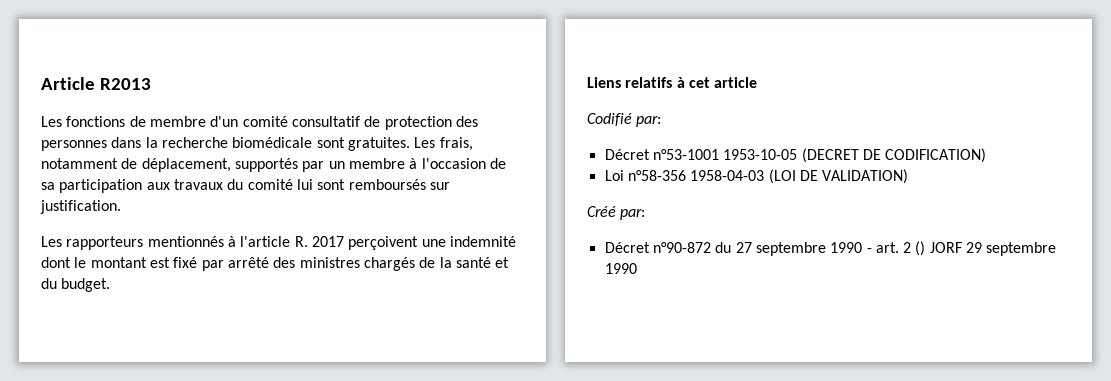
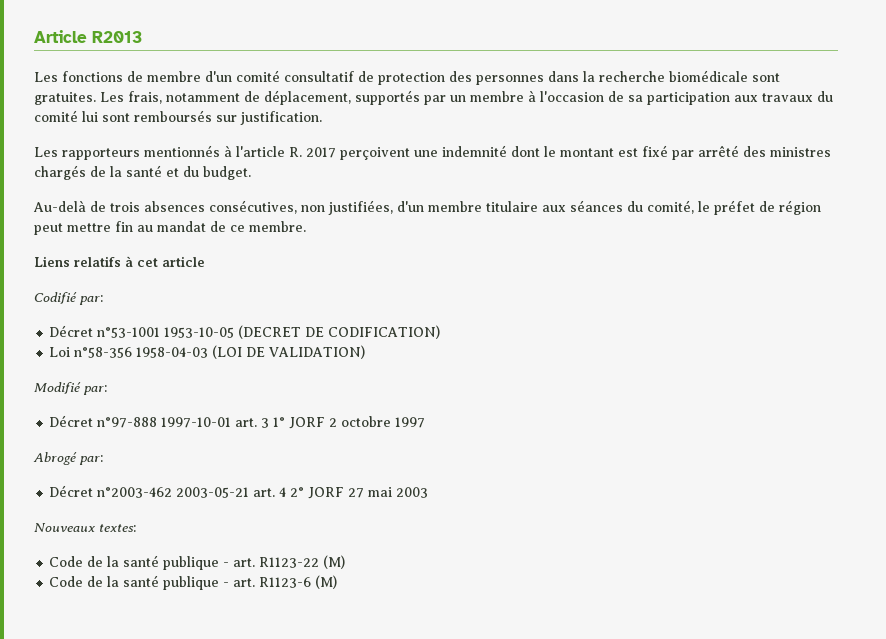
(111, 285) none -> [33,200,821,215] [34,221,306,235] // Au-delà de trois absences consécutives, non justifiées, d'un membre titulaire aux séances du comité, le préfet de région peut mettre fin au mandat de ce membre.
[587,206,646,220] [604,241,1057,256] [604,263,637,274] Créé par: // Décret n°90-872 du 27 septembre 1990 - art. 2 () JORF 29 septembre 1990 -> [34,382,107,395] [49,415,426,429] [33,452,103,465] [49,485,429,499] [34,523,136,532] [49,555,346,570] [49,575,338,590] Modifié par: // Décret n°97-888 1997-10-01 art. 3 1° JORF 2 octobre 1997 // Abrogé par: // Décret n°2003-462 2003-05-21 art. 4 2° JORF 27 mai 2003 // Nouveaux textes: // Code de la santé publique - art. R1123-22 (M) // Code de la santé publique - art. R1123-6 (M)

